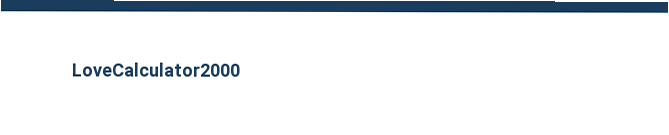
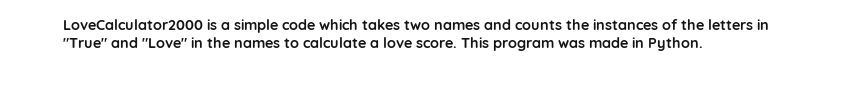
(241, 69) none -> [207,19,769,33] [63,37,703,51] is a simple code which takes two names and counts the instances of the letters in "True" and "Love" in the names to calculate a love score. This program was made in Python.

